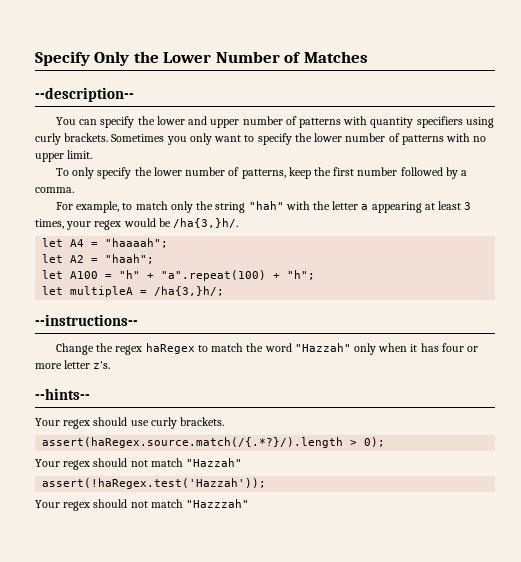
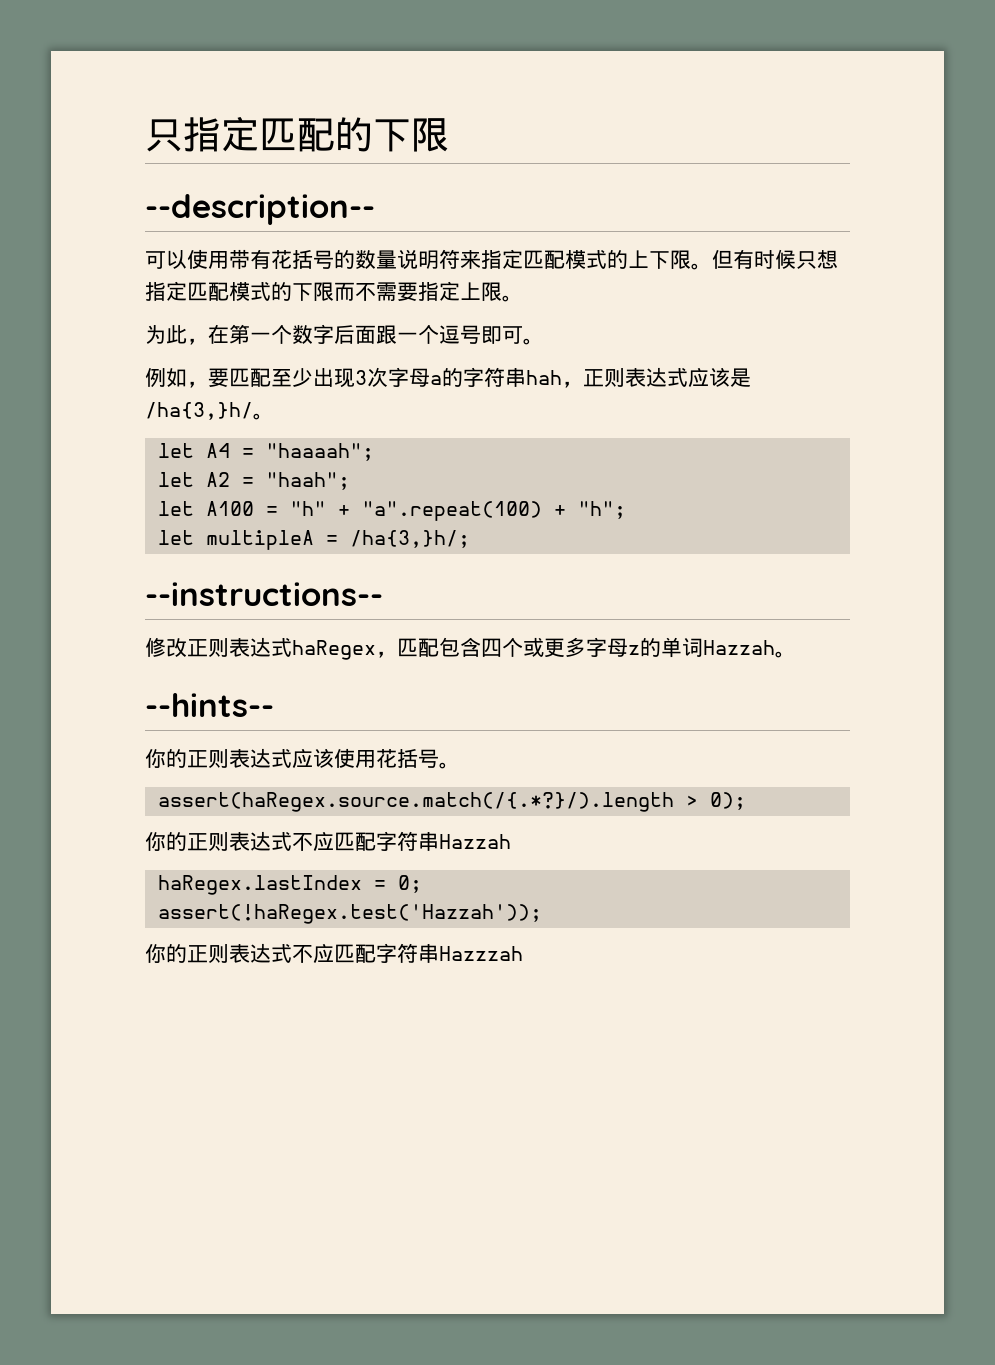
[35,51,368,66] [35,87,134,102] [55,116,494,128] [35,133,487,145] [35,150,93,162] [55,167,468,179] [35,187,74,193] [55,201,472,213] [35,218,239,230] Specify Only the Lower Number of Matches // --description-- // You can specify the lower and upper number of patterns with quantity specifiers using curly brackets. Sometimes you only want to specify the lower number of patterns with no upper limit. // To only specify the lower number of patterns, keep the first number followed by a comma. // For example, to match only the string "hah" with the letter a appearing at least 3 times, your regex would be /ha{3,}h/. -> [145,116,449,152] [145,194,375,225] [145,249,838,270] [145,281,523,302] [145,324,544,345] [145,367,751,388] [145,402,274,420] 只指定匹配的下限 // --description-- // 可以使用带有花括号的数量说明符来指定匹配模式的上下限。但有时候只想指定匹配模式的下限而不需要指定上限。 // 为此，在第一个数字后面跟一个逗号即可。 // 例如，要匹配至少出现3次字母a的字符串hah，正则表达式应该是/ha{3,}h/。
[55,343,479,355] [35,360,111,369] [35,388,90,400] [35,417,225,429] [42,437,386,448] [35,458,243,470] [42,478,267,489] [35,499,250,511] Change the regex haRegex to match the word "Hazzah" only when it has four or more letter z's. // --hints-- // Your regex should use curly brackets. // assert(haRegex.source.match(/{.*?}/).length > 0); // Your regex should not match "Hazzah" // assert(!haRegex.test('Hazzah')); // Your regex should not match "Hazzzah" -> [145,637,796,660] [145,693,274,717] [145,748,460,769] [157,792,746,812] [145,831,511,851] [157,875,422,895] [157,904,542,924] [145,943,523,963] 修改正则表达式haRegex，匹配包含四个或更多字母z的单词Hazzah。 // --hints-- // 你的正则表达式应该使用花括号。 // assert(haRegex.source.match(/{.*?}/).length > 0); // 你的正则表达式不应匹配字符串Hazzah // haRegex.lastIndex = 0; // assert(!haRegex.test('Hazzah')); // 你的正则表达式不应匹配字符串Hazzzah

